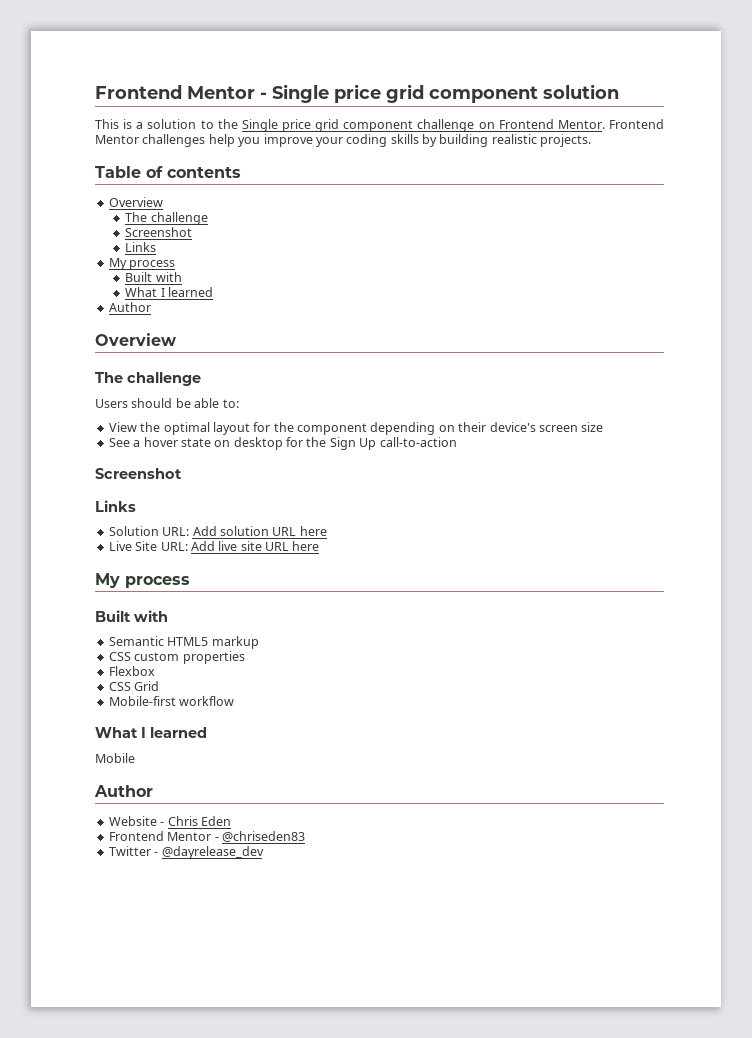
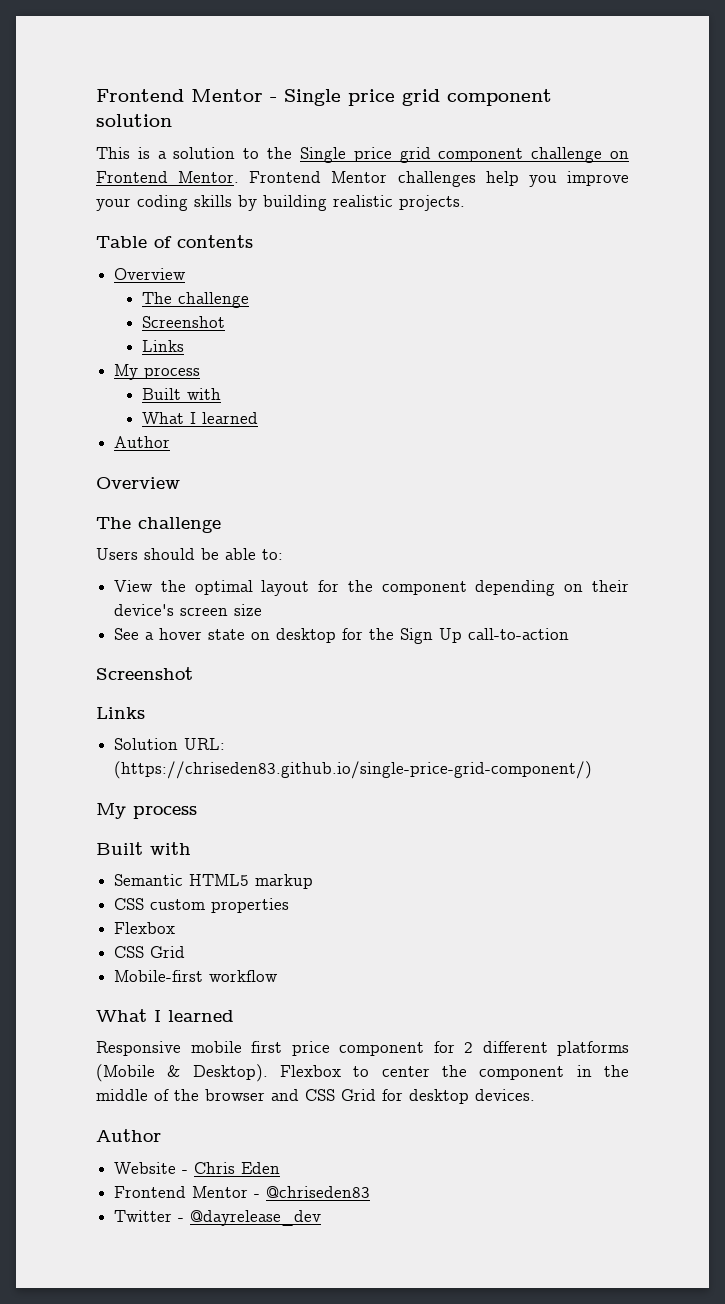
[192,526,327,536] [108,541,320,551] Add solution URL here // Live Site URL: Add live site URL here -> [114,761,593,779] (https://chriseden83.github.io/single-price-grid-component/)
[95,753,135,763] Mobile -> [96,1041,629,1056] [96,1064,629,1082] [96,1089,535,1104] Responsive mobile first price component for 2 different platforms (Mobile & Desktop). Flexbox to center the component in the middle of the browser and CSS Grid for desktop devices.

